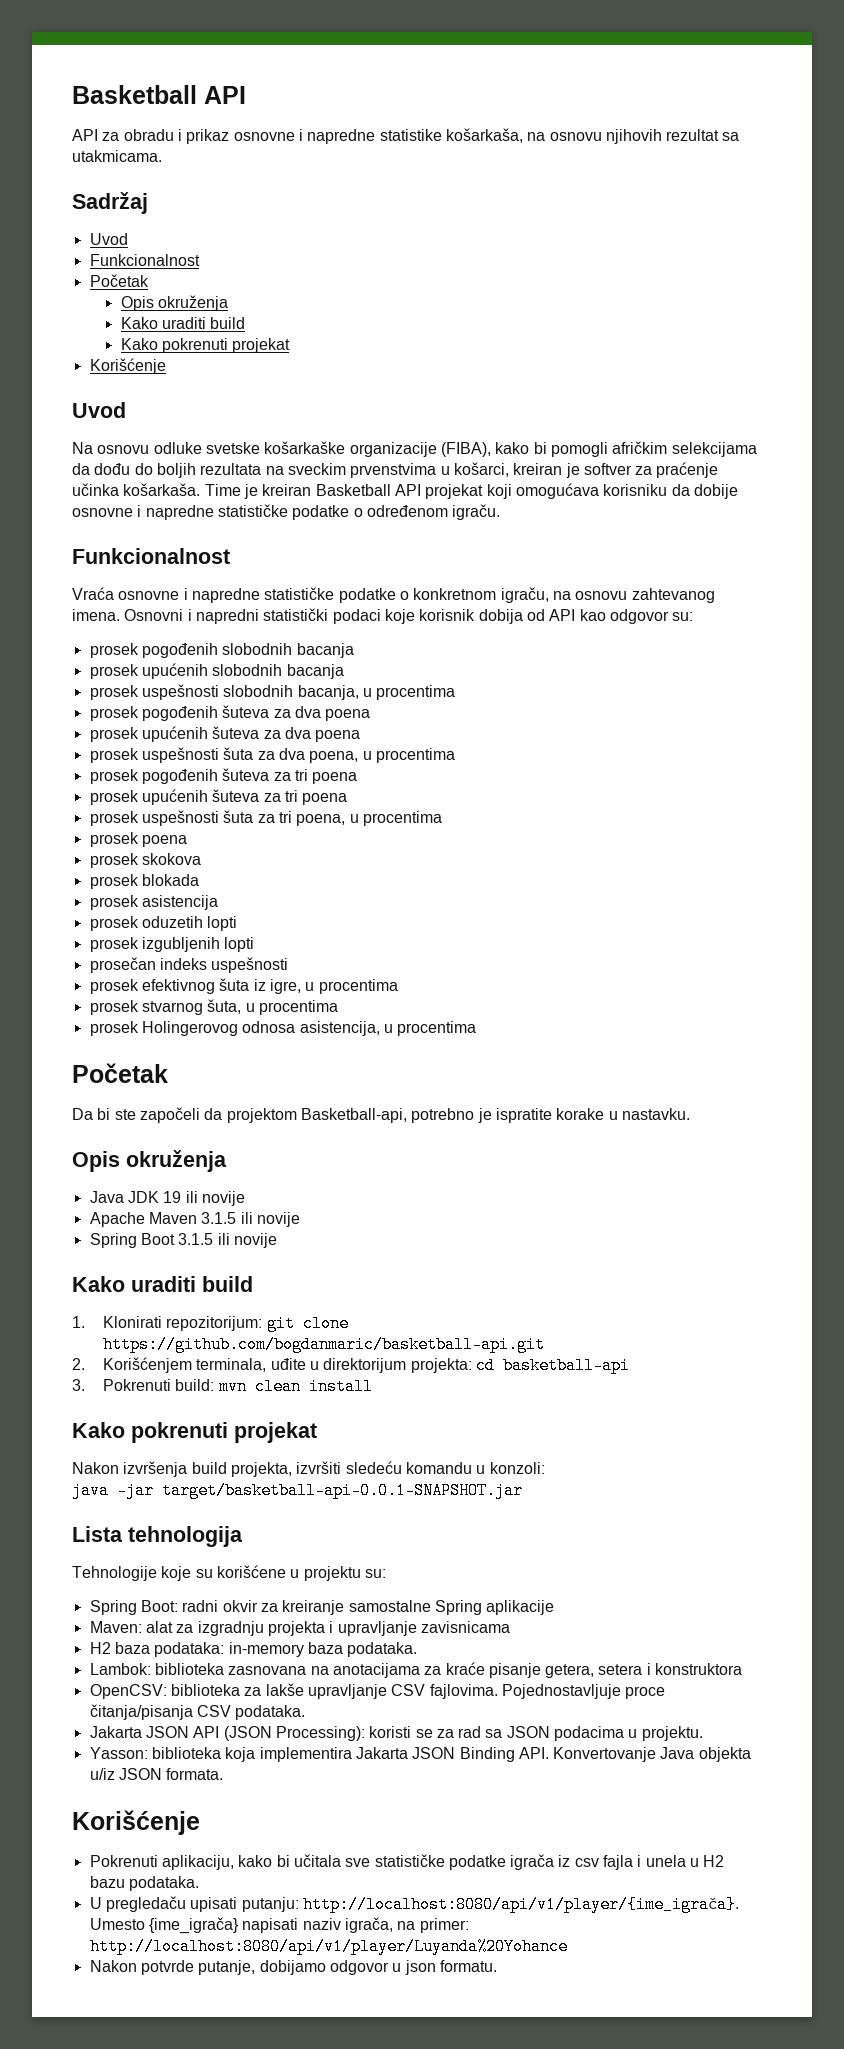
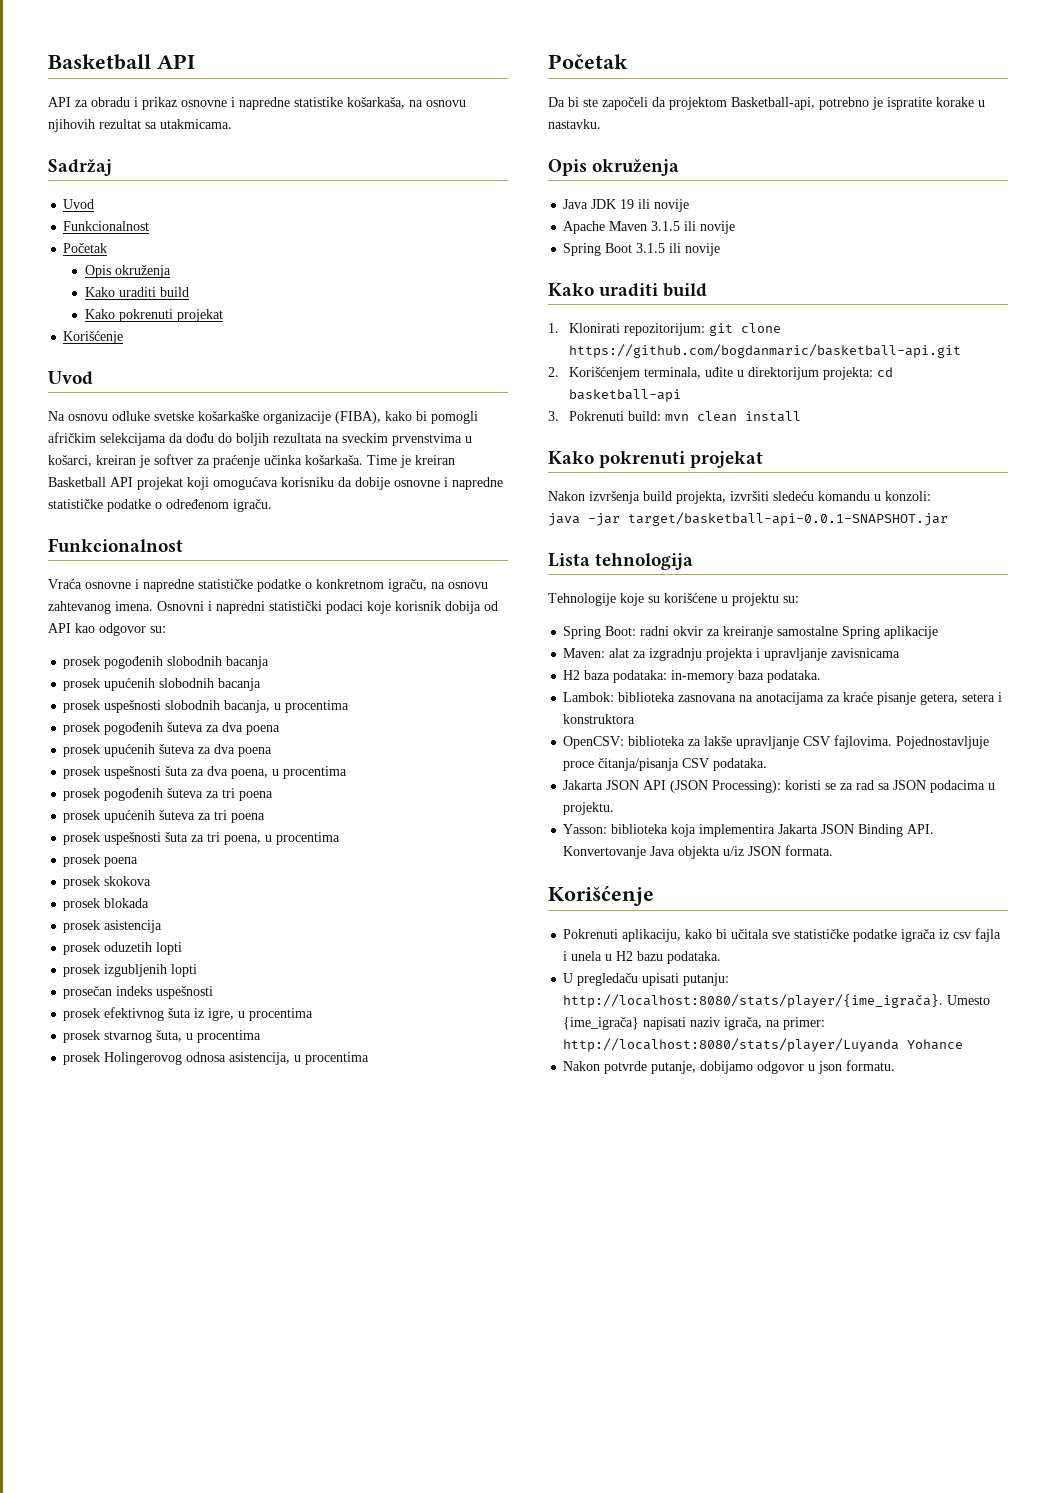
[302,1896,739,1913] http://localhost:8080/api/v1/player/{ime_igrača}. -> [563,994,944,1008] http://localhost:8080/stats/player/{ime_igrača}.
[89,1938,568,1955] http://localhost:8080/api/v1/player/Luyanda%20Yohance -> [563,1038,964,1052] http://localhost:8080/stats/player/Luyanda Yohance

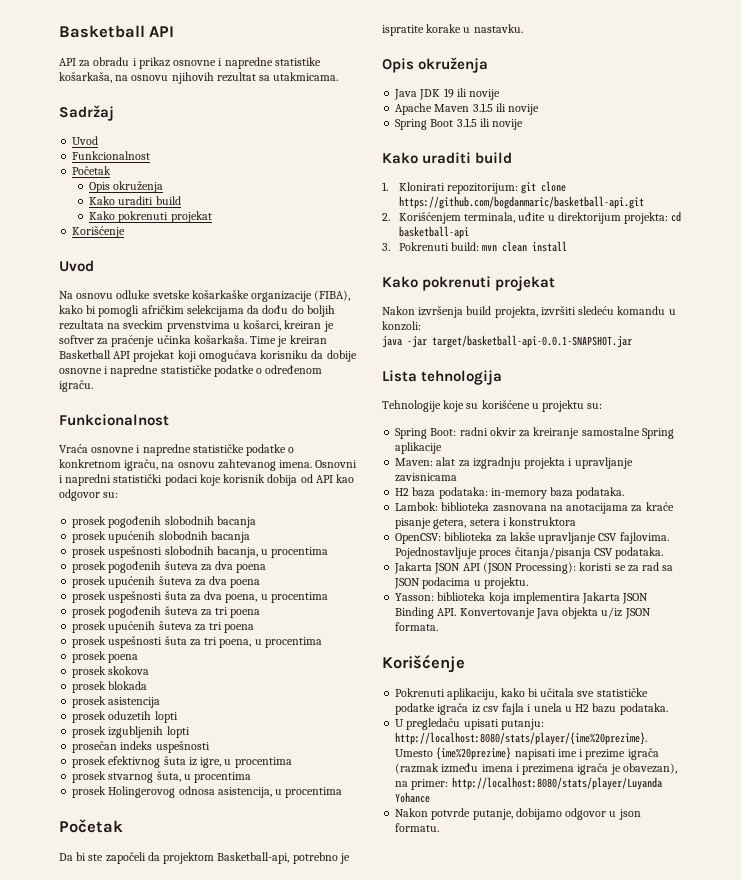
[563,761,595,771] proce -> [479,550,512,559] proces
[563,994,991,1008] [563,1017,763,1030] http://localhost:8080/stats/player/{ime_igrača}. Umesto {ime_igrača} napisati naziv igrača, -> [395,732,648,745] [395,747,659,760] [395,763,677,775] http://localhost:8080/stats/player/{ime%20prezime}. Umesto {ime%20prezime} napisati ime i prezime igrača (razmak između imena i prezimena igrača je obavezan),

